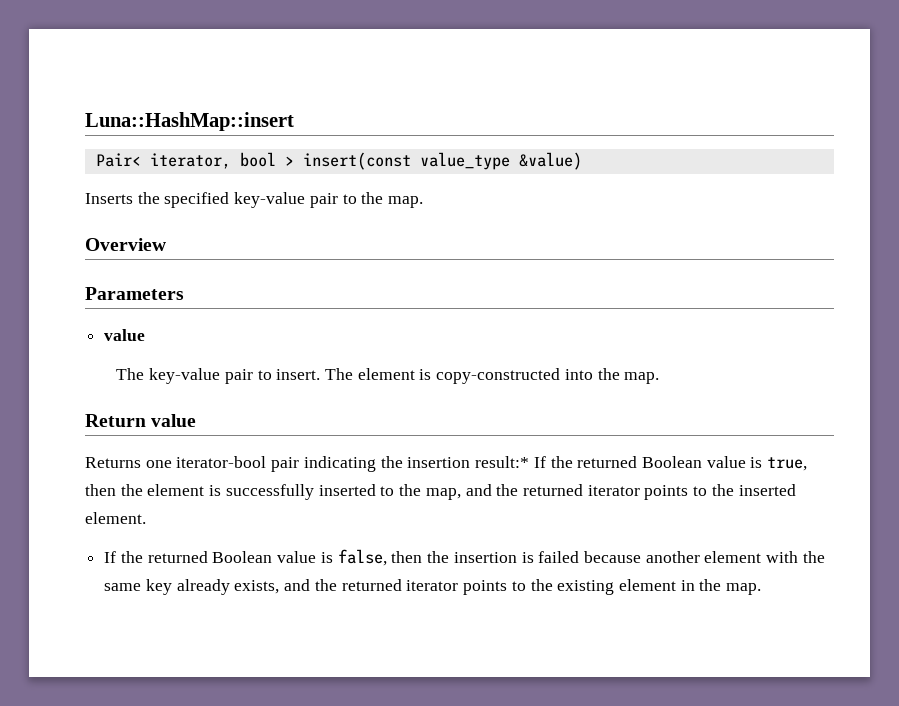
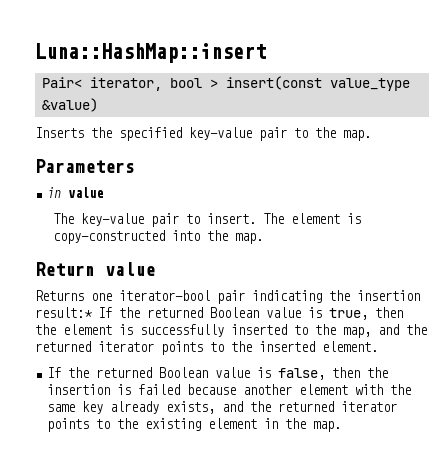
[85,238,166,251] // Overview -> (371, 135) none
(184, 293) none -> [47,187,62,198] in

